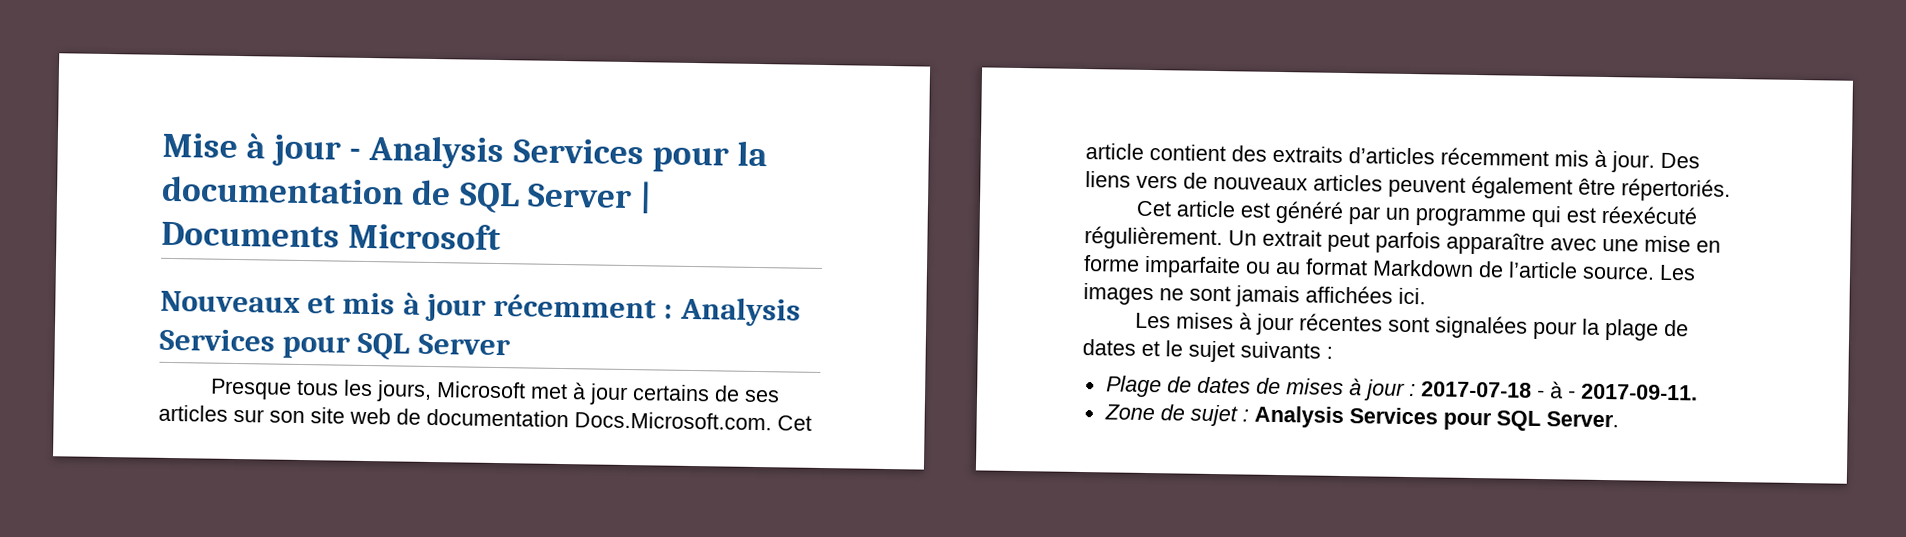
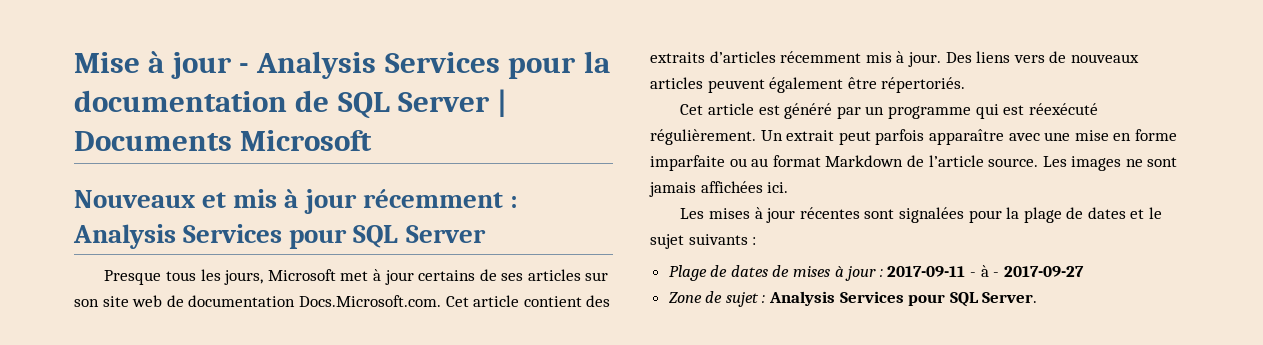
[1420,381,1532,398] 2017-07-18 -> [887,266,966,277] 2017-09-11
[1580,383,1698,401] 2017-09-11. -> [1003,266,1084,277] 2017-09-27

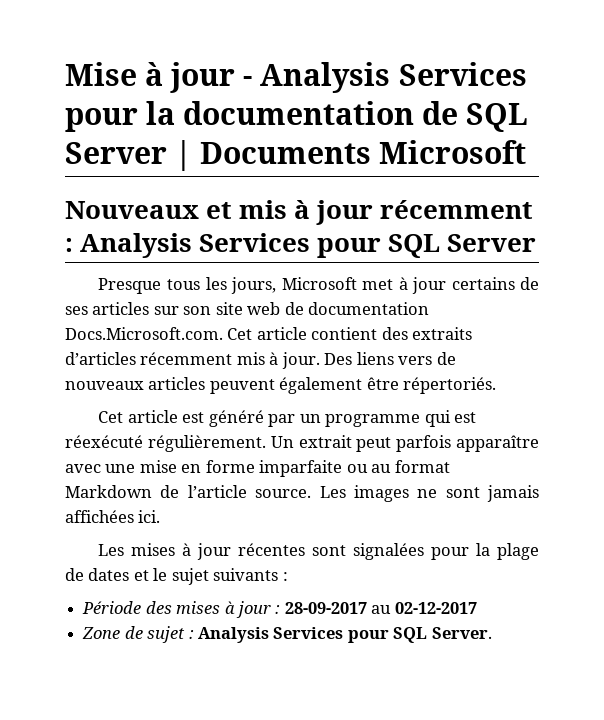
[668,265,1084,281] Plage de dates de mises à jour : 2017-09-11 - à - 2017-09-27 -> [82,601,477,618] Période des mises à jour : 28-09-2017 au 02-12-2017

